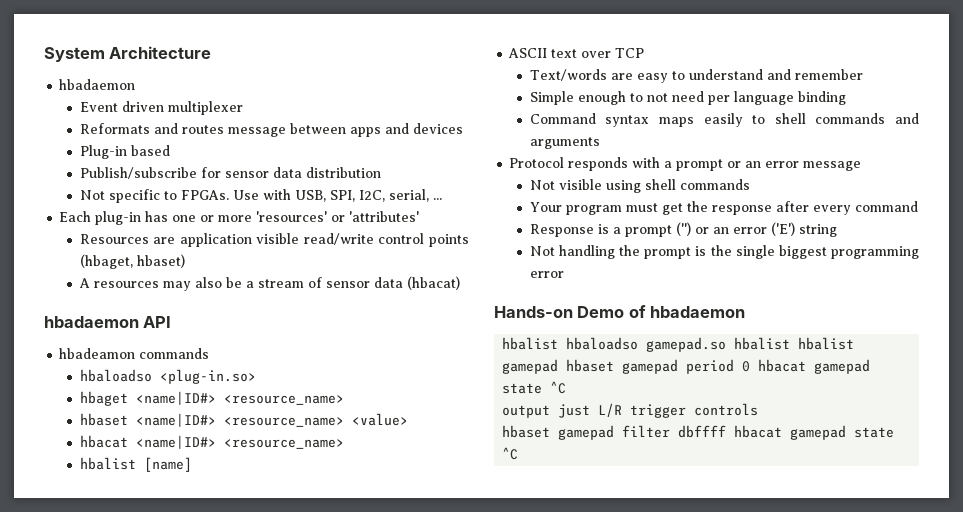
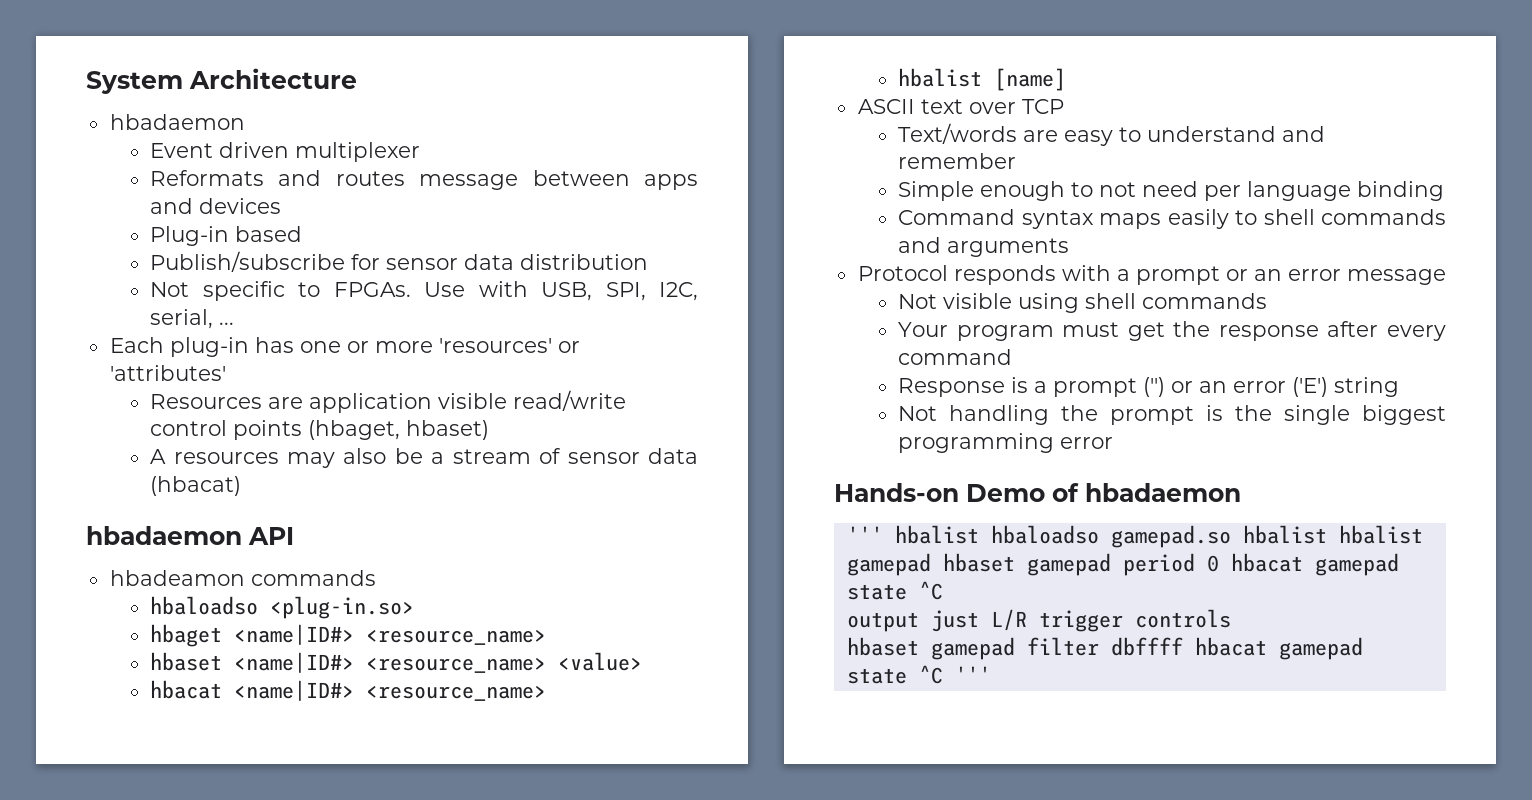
(746, 312) none -> [846,526,883,543] '''
(519, 453) none -> [954,666,991,683] '''

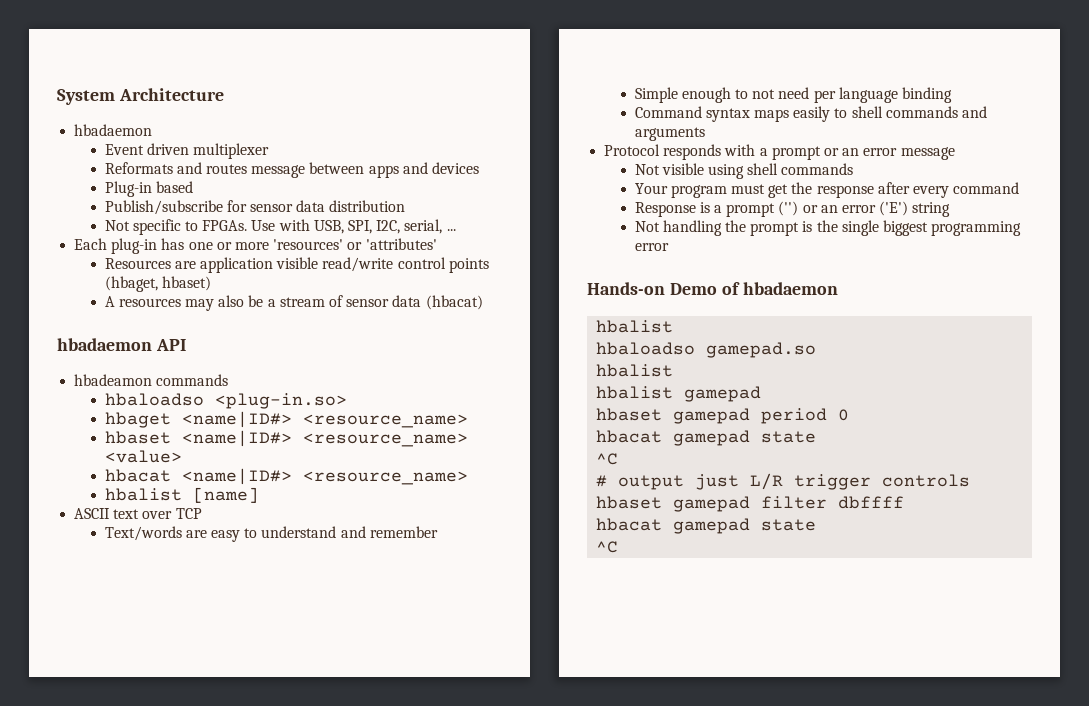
[846,525,979,544] ''' hbalist -> [596,320,674,333] hbalist //
[1242,525,1327,544] hbalist -> [596,364,674,377] // hbalist //
(931, 564) none -> (762, 394) //
[1230,553,1399,576] [846,584,907,600] hbacat gamepad state -> [596,430,817,446] // hbacat gamepad state //
(943, 590) none -> [596,475,608,487] #
[1194,637,1363,660] [846,665,991,684] hbacat gamepad state ^C ''' -> [596,518,817,534] [596,541,619,553] // hbacat gamepad state // ^C

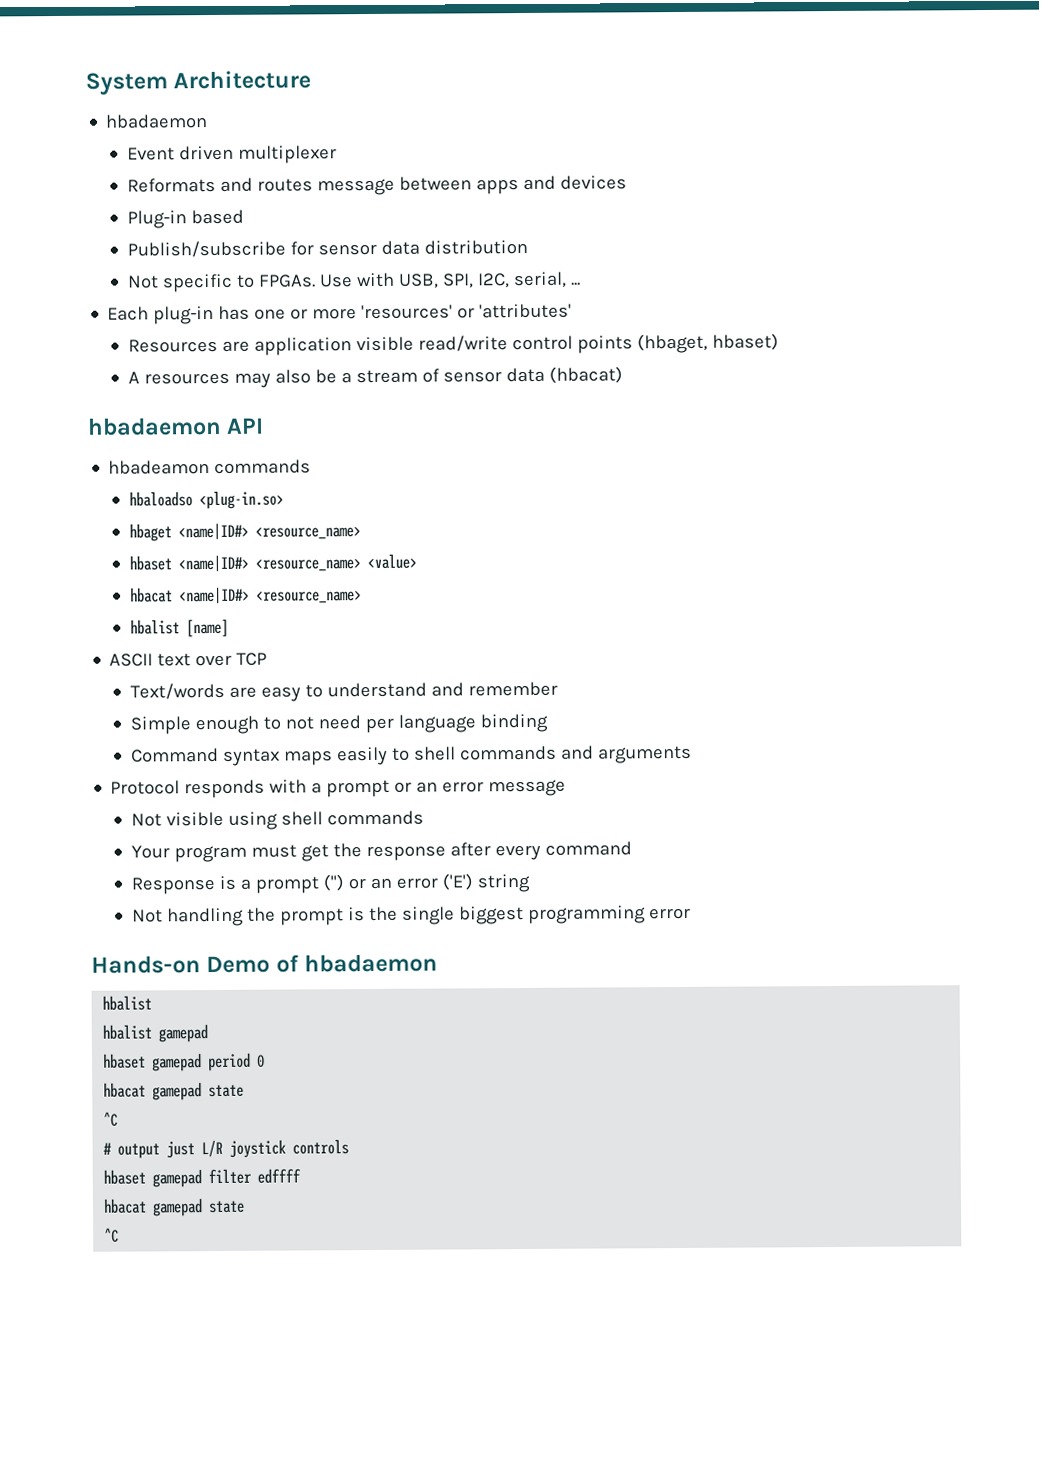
[596,342,817,358] [596,364,674,377] // hbaloadso gamepad.so // hbalist -> (153, 1003) none
[794,474,872,490] trigger -> [229,1139,287,1158] joystick
[838,496,905,509] dbffff -> [257,1168,302,1184] edffff

